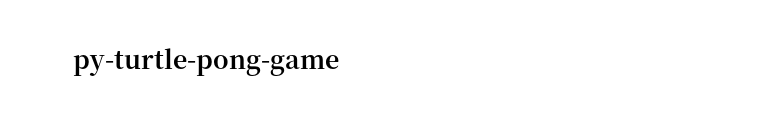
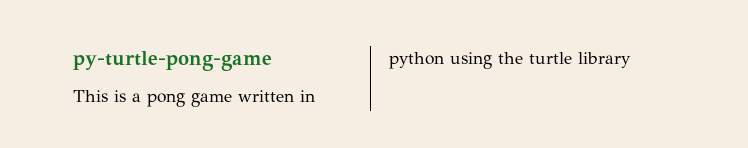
(339, 62) none -> [73,90,315,107] [389,52,631,69] // This is a pong game written in python using the turtle library

